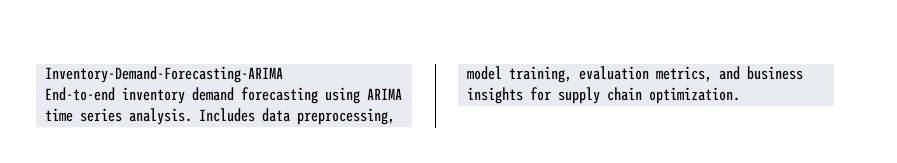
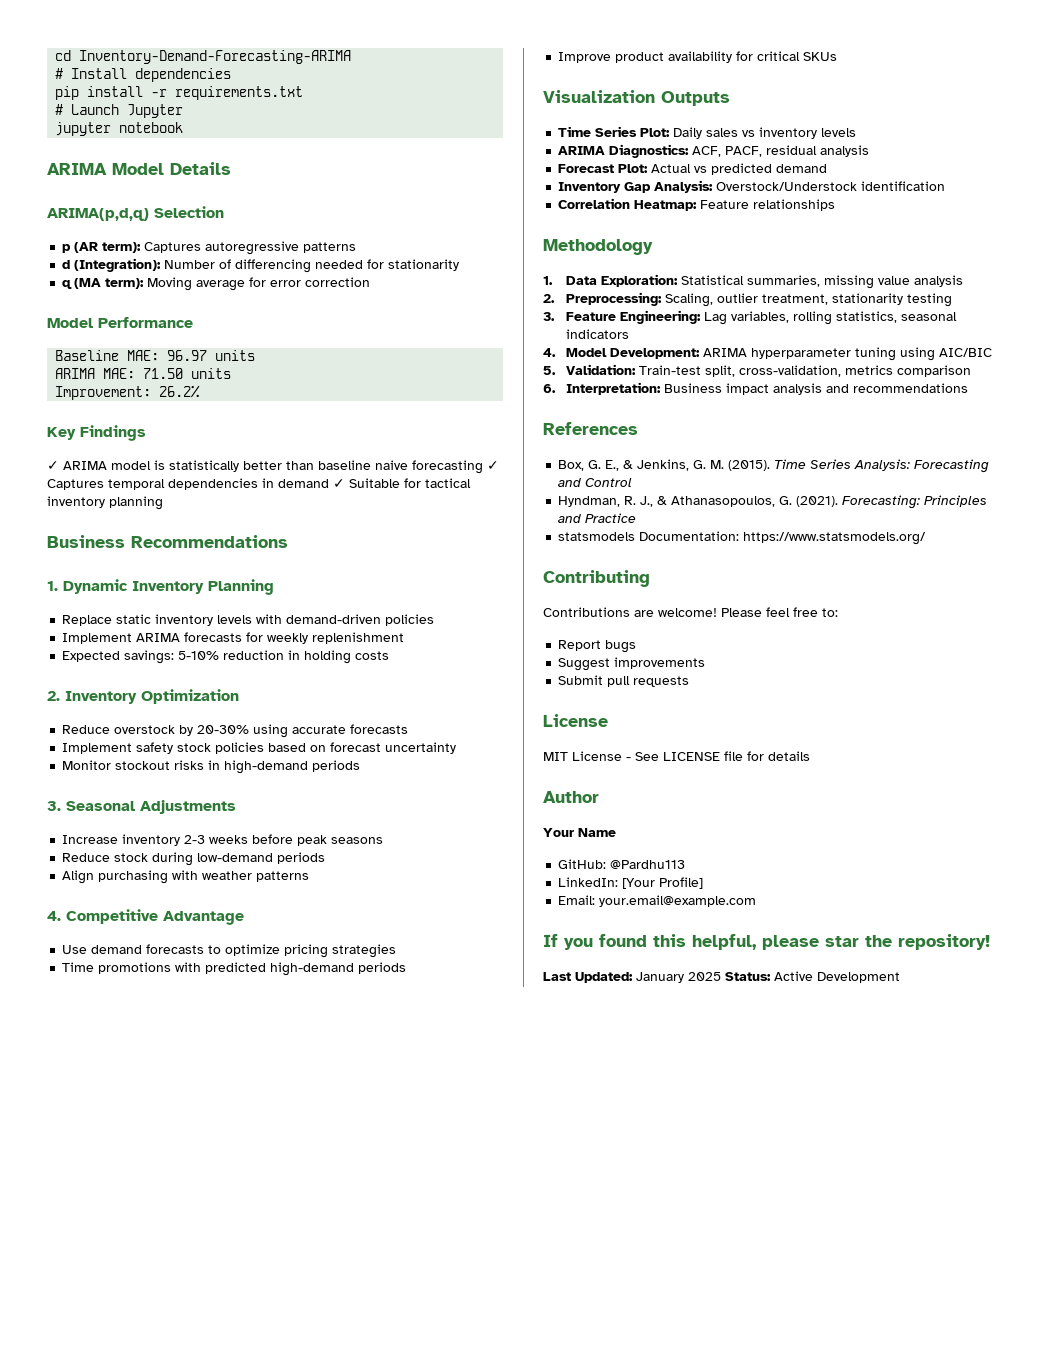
(45, 74) none -> [55,50,72,61] cd
[45,87,403,104] [45,108,396,125] [467,66,804,83] [467,87,741,104] End-to-end inventory demand forecasting using ARIMA time series analysis. Includes data preprocessing, model training, evaluation metrics, and business insights for supply chain optimization. -> [55,68,232,82] [55,86,304,100] [55,104,184,118] [55,122,184,136] [47,162,231,175] [47,206,224,221] [62,241,357,255] [62,258,460,273] [62,277,371,291] [47,317,193,328] [55,350,256,361] [55,368,232,379] [55,385,201,400] [47,425,146,441] [47,460,499,474] [47,478,471,490] [47,496,163,510] [47,535,288,548] [47,579,274,595] [62,614,435,626] [62,632,405,644] [62,650,390,664] [47,689,239,704] [62,724,409,738] [62,742,457,754] [62,760,361,774] [47,800,236,814] [62,834,384,846] [62,852,326,866] [62,870,310,884] [47,909,244,925] [62,944,397,958] [62,962,407,976] [558,51,838,63] [543,90,730,106] [558,126,857,139] [558,144,870,158] [558,163,828,175] [558,180,946,193] [558,198,836,211] [543,239,653,255] [543,274,964,289] [543,292,953,307] [543,310,958,325] [566,329,630,339] [543,347,993,361] [543,364,972,377] [543,382,969,395] [543,422,638,435] [558,459,990,473] [558,478,633,487] [558,495,988,509] [558,513,637,523] [558,531,927,545] [543,570,650,587] [543,607,838,617] [558,640,637,653] [558,657,706,671] [558,675,690,687] [543,714,608,727] [543,751,810,761] [543,791,599,803] [543,828,616,837] [558,859,686,869] [558,877,704,889] [558,895,757,907] [543,934,990,950] [543,971,900,983] # Install dependencies // pip install -r requirements.txt // # Launch Jupyter // jupyter notebook // ARIMA Model Details // ARIMA(p,d,q) Selection // p (AR term): Captures autoregressive patterns // d (Integration): Number of differencing needed for stationarity // q (MA term): Moving average for error correction // Model Performance // Baseline MAE: 96.97 units // ARIMA MAE: 71.50 units // Improvement: 26.2% // Key Findings // ✓ ARIMA model is statistically better than baseline naive forecasting ✓ Captures temporal dependencies in demand ✓ Suitable for tactical inventory planning // Business Recommendations // 1. Dynamic Inventory Planning // Replace static inventory levels with demand-driven policies // Implement ARIMA forecasts for weekly replenishment // Expected savings: 5-10% reduction in holding costs // 2. Inventory Optimization // Reduce overstock by 20-30% using accurate forecasts // Implement safety stock policies based on forecast uncertainty // Monitor stockout risks in high-demand periods // 3. Seasonal Adjustments // Increase inventory 2-3 weeks before peak seasons // Reduce stock during low-demand periods // Align purchasing with weather patterns // 4. Competitive Advantage // Use demand forecasts to optimize pricing strategies // Time promotions with predicted high-demand periods // Improve product availability for critical SKUs // Visualization Outputs // Time Series Plot: Daily sales vs inventory levels // ARIMA Diagnostics: ACF, PACF, residual analysis // Forecast Plot: Actual vs predicted demand // Inventory Gap Analysis: Overstock/Understock identification // Correlation Heatmap: Feature relationships // Methodology // 1. Data Exploration: Statistical summaries, missing value analysis // 2. Preprocessing: Scaling, outlier treatment, stationarity testing // 3. Feature Engineering: Lag variables, rolling statistics, seasonal indicators // 4. Model Development: ARIMA hyperparameter tuning using AIC/BIC // 5. Validation: Train-test split, cross-validation, metrics comparison // 6. Interpretation: Business impact analysis and recommendations // References // Box, G. E., & Jenkins, G. M. (2015). Time Series Analysis: Forecasting and Control // Hyndman, R. J., & Athanasopoulos, G. (2021). Forecasting: Principles and Practice // statsmodels Documentation: https://www.statsmodels.org/ // Contributing // Contributions are welcome! Please feel free to: // Report bugs // Suggest improvements // Submit pull requests // License // MIT License - See LICENSE file for details // Author // Your Name // GitHub: @Pardhu113 // LinkedIn: [Your Profile] // Email: your.email@example.com // If you found this helpful, please star the repository! // Last Updated: January 2025 Status: Active Development

